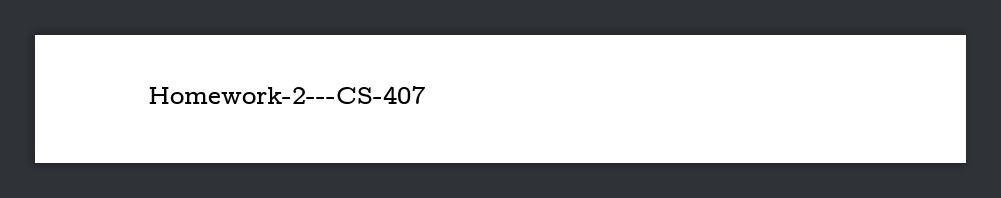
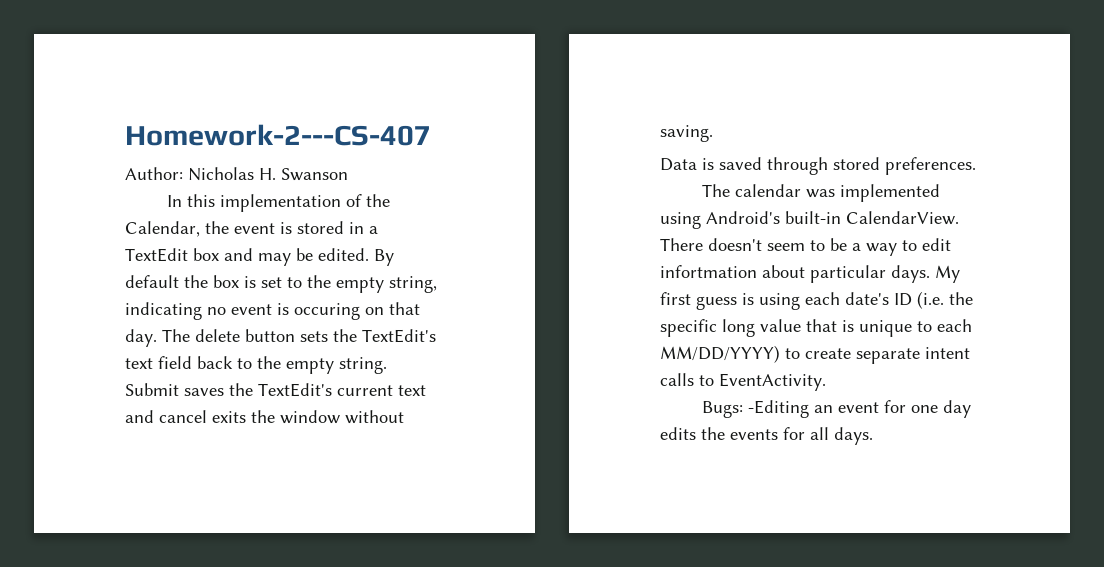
(425, 95) none -> [125,167,348,181] [167,194,391,212] [125,221,378,237] [125,248,394,266] [125,275,437,293] [125,302,420,320] [125,329,436,347] [125,356,387,374] [125,383,426,397] [125,410,404,424] [660,125,713,142] [660,157,976,175] [702,184,941,202] [660,211,959,229] [660,238,951,256] [660,265,960,283] [660,291,973,310] [660,319,972,337] [660,345,970,364] [660,373,826,391] [702,400,972,418] [660,427,873,445] // Author: Nicholas H. Swanson // In this implementation of the Calendar, the event is stored in a TextEdit box and may be edited. By default the box is set to the empty string, indicating no event is occuring on that day. The delete button sets the TextEdit's text field back to the empty string. Submit saves the TextEdit's current text and cancel exits the window without saving. // Data is saved through stored preferences. // The calendar was implemented using Android's built-in CalendarView. There doesn't seem to be a way to edit infortmation about particular days. My first guess is using each date's ID (i.e. the specific long value that is unique to each MM/DD/YYYY) to create separate intent calls to EventActivity. // Bugs: -Editing an event for one day edits the events for all days.

